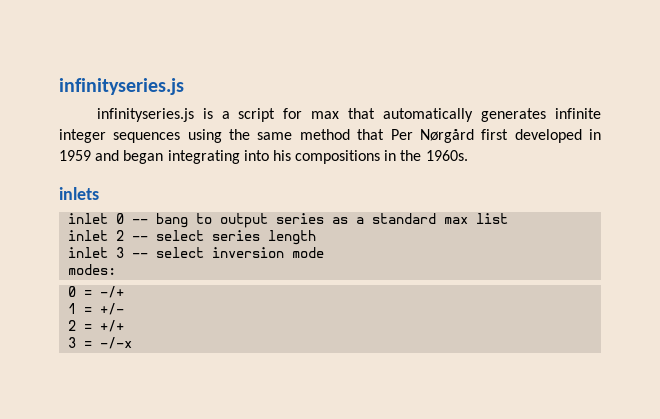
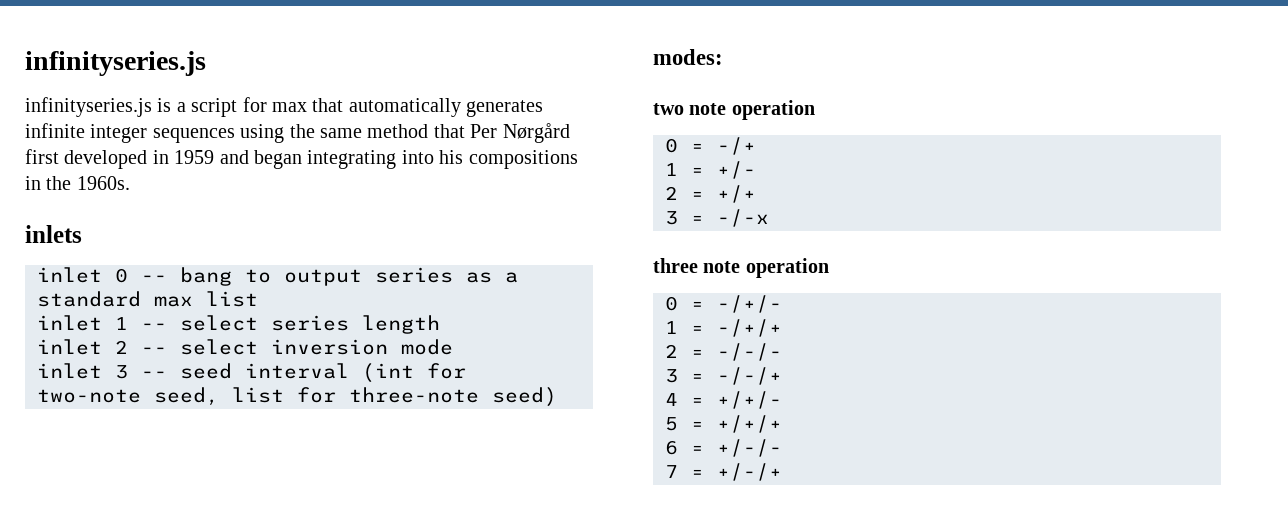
[116,230,125,241] 2 -> [115,317,128,330] 1
[116,247,125,258] 3 -> [115,340,128,354] 2
[68,264,117,275] modes: -> [37,363,466,383] [37,387,557,407] [653,49,723,65] [653,100,815,120] inlet 3 -- seed interval (int for two-note seed, list for three-note seed) // modes: // two note operation
(133, 343) none -> [653,258,829,278] [665,295,782,313] [665,319,782,337] [665,343,782,361] [665,367,782,385] [665,391,782,409] [665,415,782,433] [665,439,782,457] [665,463,782,481] // three note operation // 0 = -/+/- // 1 = -/+/+ // 2 = -/-/- // 3 = -/-/+ // 4 = +/+/- // 5 = +/+/+ // 6 = +/-/- // 7 = +/-/+

